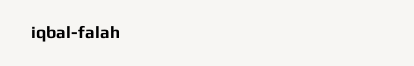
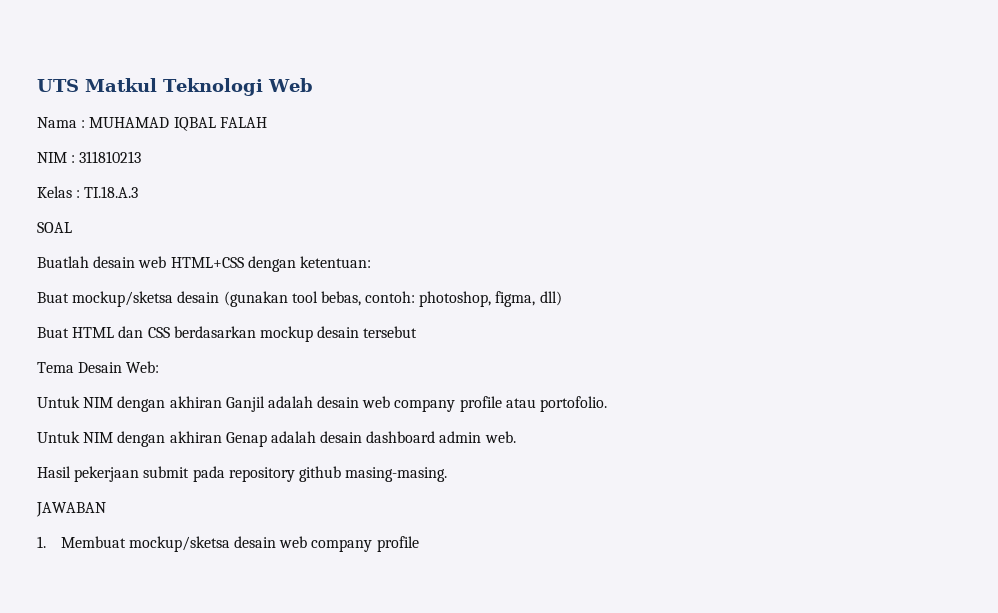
[31,25,120,42] iqbal-falah -> [37,78,313,96] [37,117,267,131] [37,151,142,163] [37,186,139,198] [37,222,72,233] [37,256,371,272] [37,291,562,307] [37,326,418,342] [37,361,160,373] [37,396,608,412] [37,431,516,447] [37,466,448,482] [36,502,106,517] [37,536,419,552] UTS Matkul Teknologi Web // Nama : MUHAMAD IQBAL FALAH // NIM : 311810213 // Kelas : TI.18.A.3 // SOAL // Buatlah desain web HTML+CSS dengan ketentuan: // Buat mockup/sketsa desain (gunakan tool bebas, contoh: photoshop, figma, dll) // Buat HTML dan CSS berdasarkan mockup desain tersebut // Tema Desain Web: // Untuk NIM dengan akhiran Ganjil adalah desain web company profile atau portofolio. // Untuk NIM dengan akhiran Genap adalah desain dashboard admin web. // Hasil pekerjaan submit pada repository github masing-masing. // JAWABAN // 1. Membuat mockup/sketsa desain web company profile

